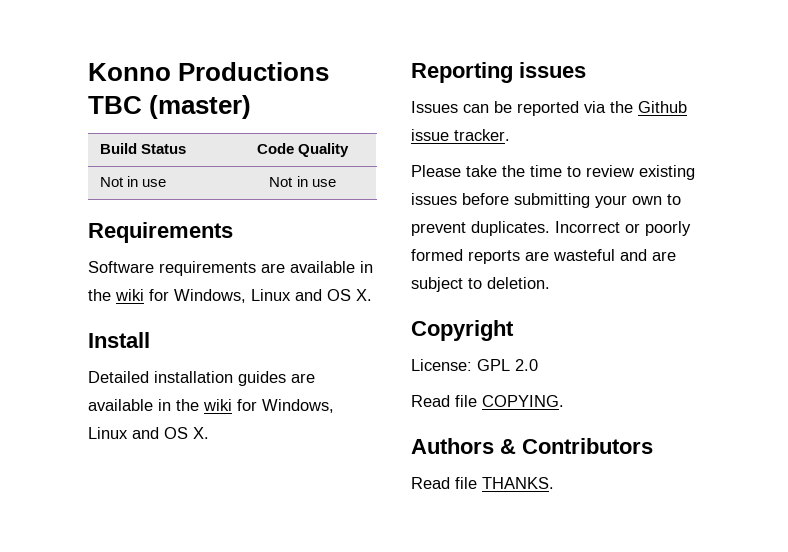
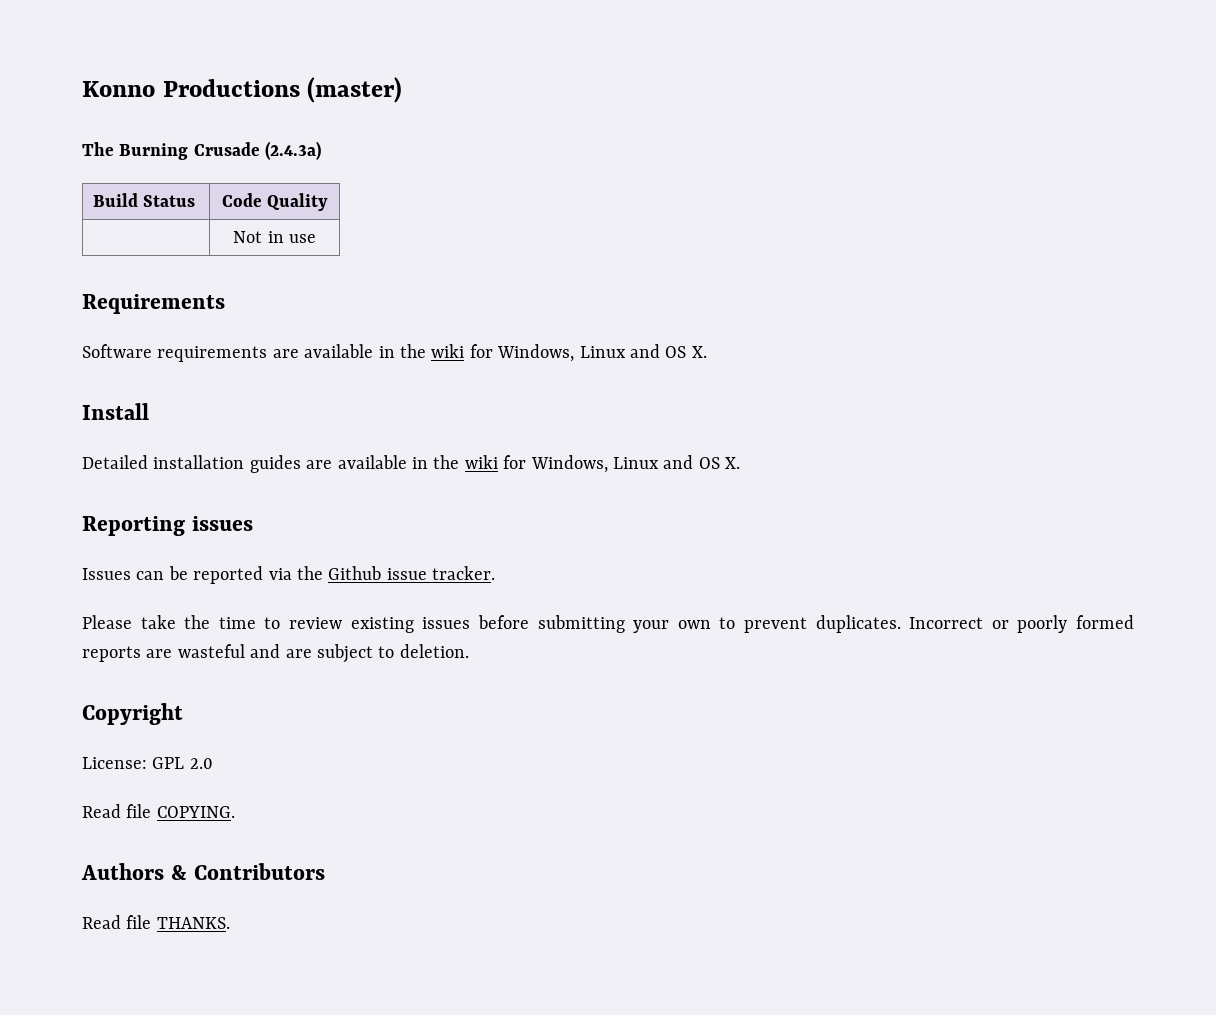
[88,96,142,114] TBC -> (300, 88) none
(252, 107) none -> [82,141,322,160] // The Burning Crusade (2.4.3a)
[100,176,167,187] Not in use -> (329, 202) none

